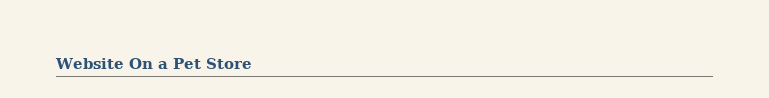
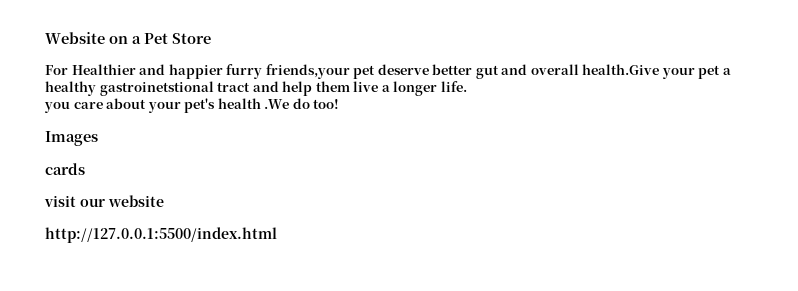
[128,58,153,69] On -> [109,36,128,44] on
(252, 63) none -> [45,64,731,79] [45,81,467,96] [44,98,340,113] [45,131,98,146] [45,163,85,175] [44,195,164,207] [45,227,277,243] // For Healthier and happier furry friends,your pet deserve better gut and overall health.Give your pet a healthy gastroinetstional tract and help them live a longer life. // you care about your pet's health .We do too! // Images // cards // visit our website // http://127.0.0.1:5500/index.html

